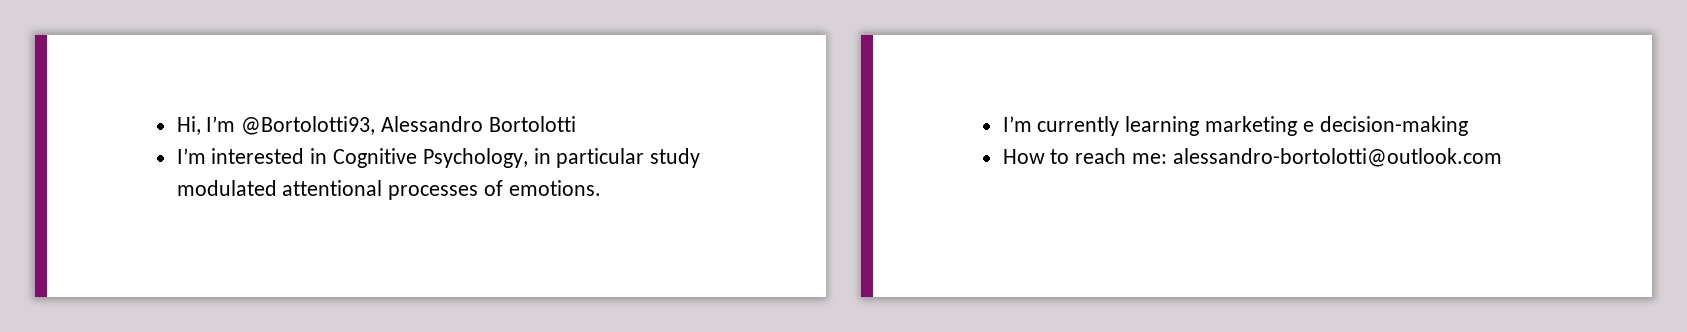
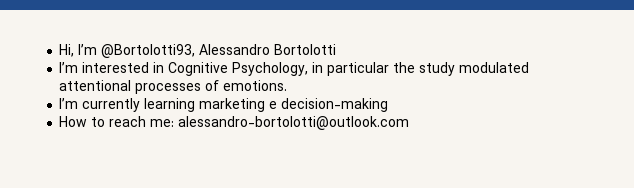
(645, 158) none -> [393,62,416,73] the

